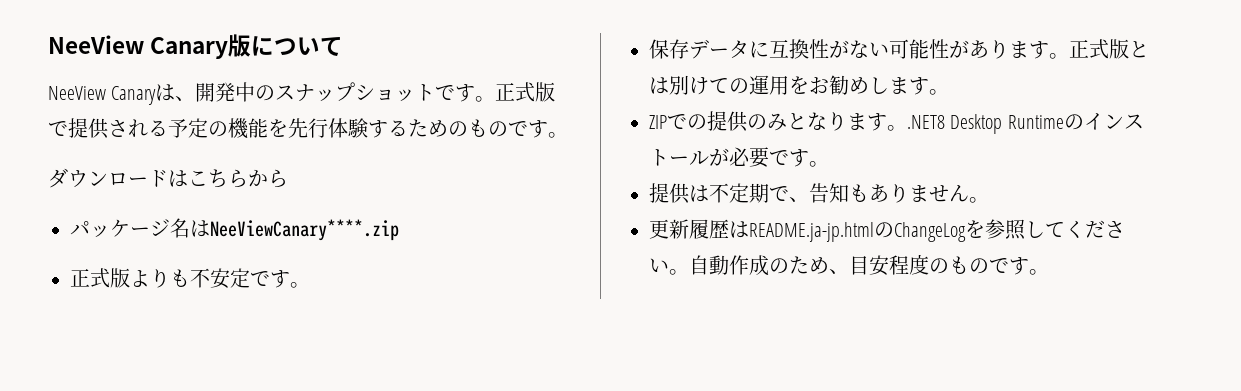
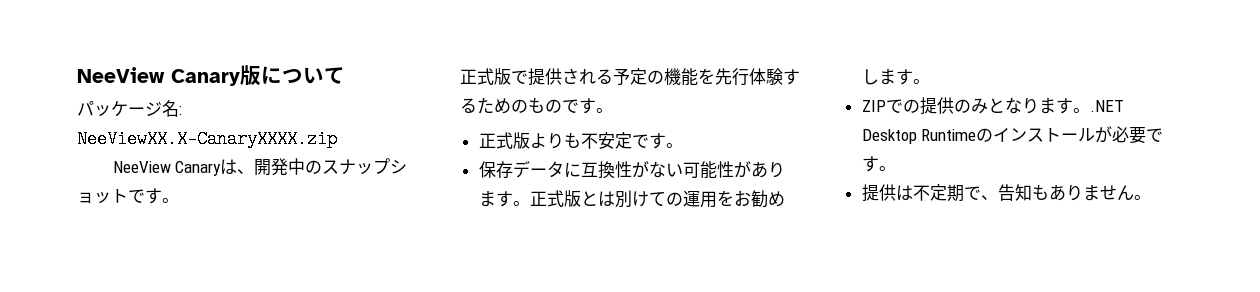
(344, 46) none -> [77,100,182,117] [77,130,337,148] // パッケージ名: NeeViewXX.X-CanaryXXXX.zip
(496, 99) none -> (179, 200) //
[48,168,288,188] [70,218,399,241] // ダウンロードはこちらから // パッケージ名はNeeViewCanary****.zip -> (613, 110) none
[907,115,945,129] .NET8 -> [1089,100,1124,112] .NET
[649,219,1125,242] [649,254,1049,276] // 更新履歴はREADME.ja-jp.htmlのChangeLogを参照してください。自動作成のため、目安程度のものです。 -> (1151, 197) none

